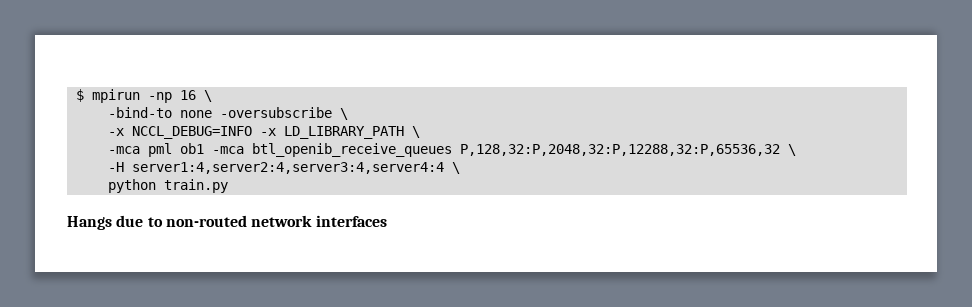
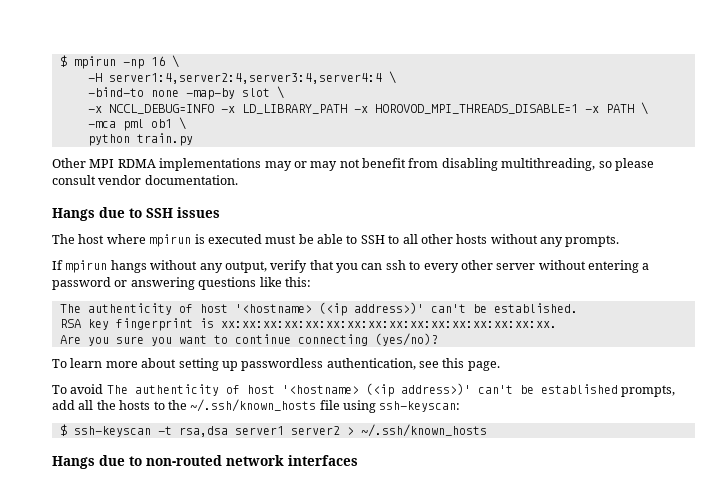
(212, 96) none -> [87,71,396,84] // -H server1:4,server2:4,server3:4,server4:4 \
[220,107,332,118] -oversubscribe -> [185,88,270,100] -map-by slot
(404, 132) none -> [353,104,634,114] -x HOROVOD_MPI_THREADS_DISABLE=1 -x PATH
[212,143,796,157] [108,162,460,174] [108,179,228,193] -mca btl_openib_receive_queues P,128,32:P,2048,32:P,12288,32:P,65536,32 \ // -H server1:4,server2:4,server3:4,server4:4 \ // python train.py -> [178,117,186,130] [87,133,193,146] [52,158,654,171] [52,175,238,185] [52,207,220,221] [52,234,620,247] [52,260,650,273] [52,277,311,290] [59,302,578,316] [59,318,557,331] [59,333,438,346] [52,358,500,371] [52,383,676,397] [52,399,461,413] [59,424,487,437] \ // python train.py // Other MPI RDMA implementations may or may not benefit from disabling multithreading, so please consult vendor documentation. // Hangs due to SSH issues // The host where mpirun is executed must be able to SSH to all other hosts without any prompts. // If mpirun hangs without any output, verify that you can ssh to every other server without entering a password or answering questions like this: // The authenticity of host '<hostname> (<ip address>)' can't be established. // RSA key fingerprint is xx:xx:xx:xx:xx:xx:xx:xx:xx:xx:xx:xx:xx:xx:xx:xx. // Are you sure you want to continue connecting (yes/no)? // To learn more about setting up passwordless authentication, see this page. // To avoid The authenticity of host '<hostname> (<ip address>)' can't be established prompts, add all the hosts to the ~/.ssh/known_hosts file using ssh-keyscan: // $ ssh-keyscan -t rsa,dsa server1 server2 > ~/.ssh/known_hosts

